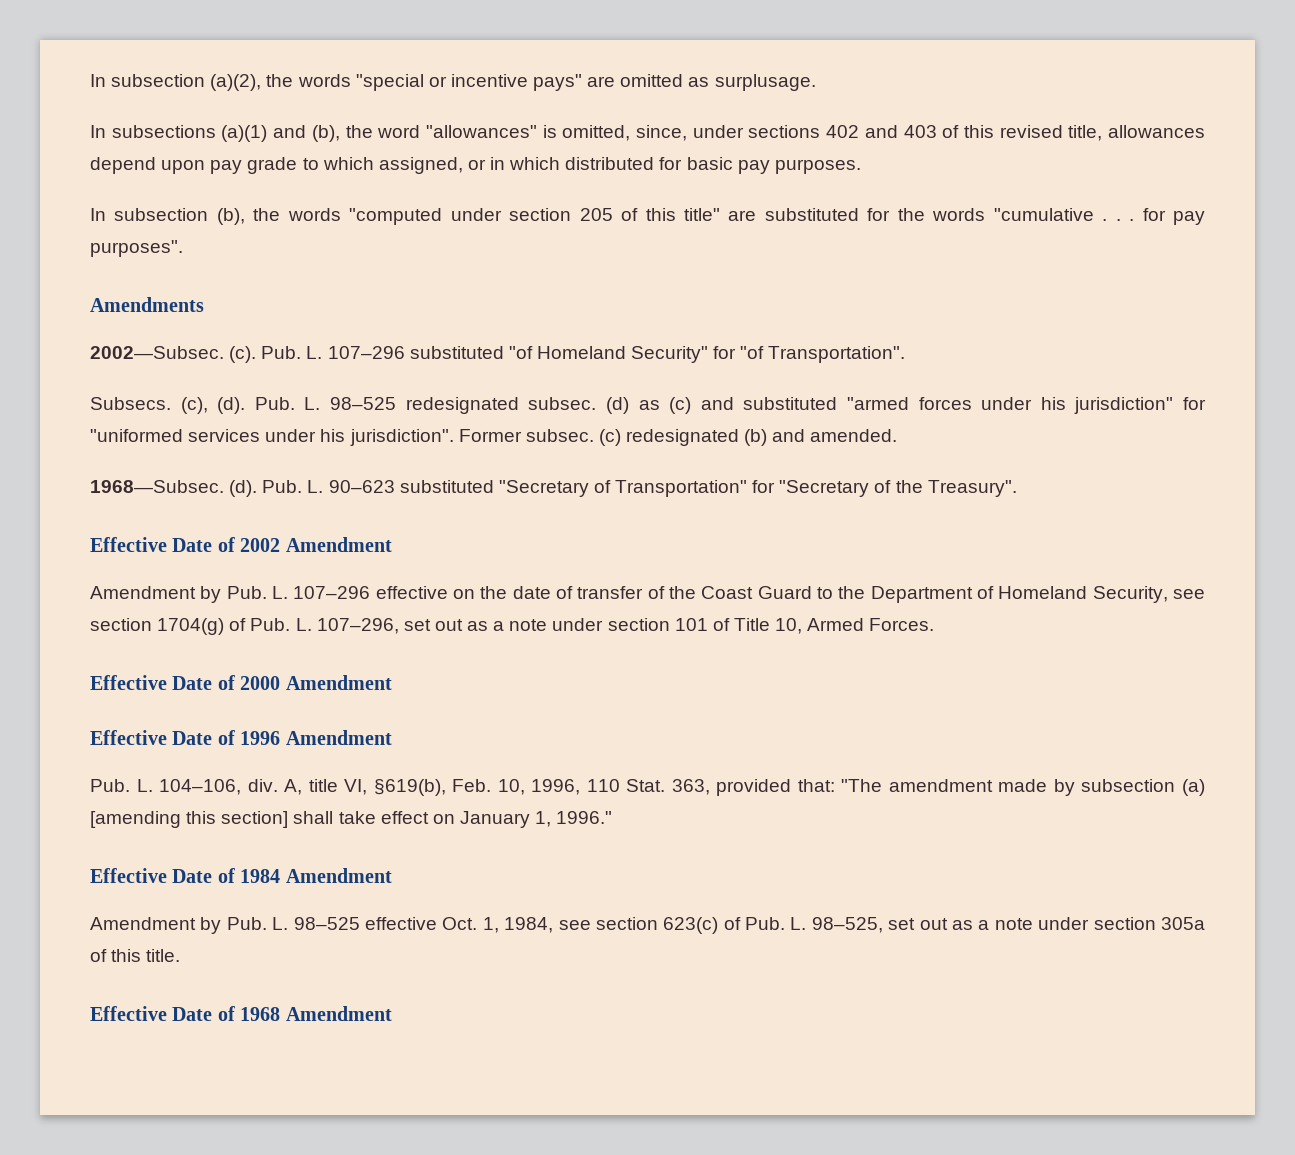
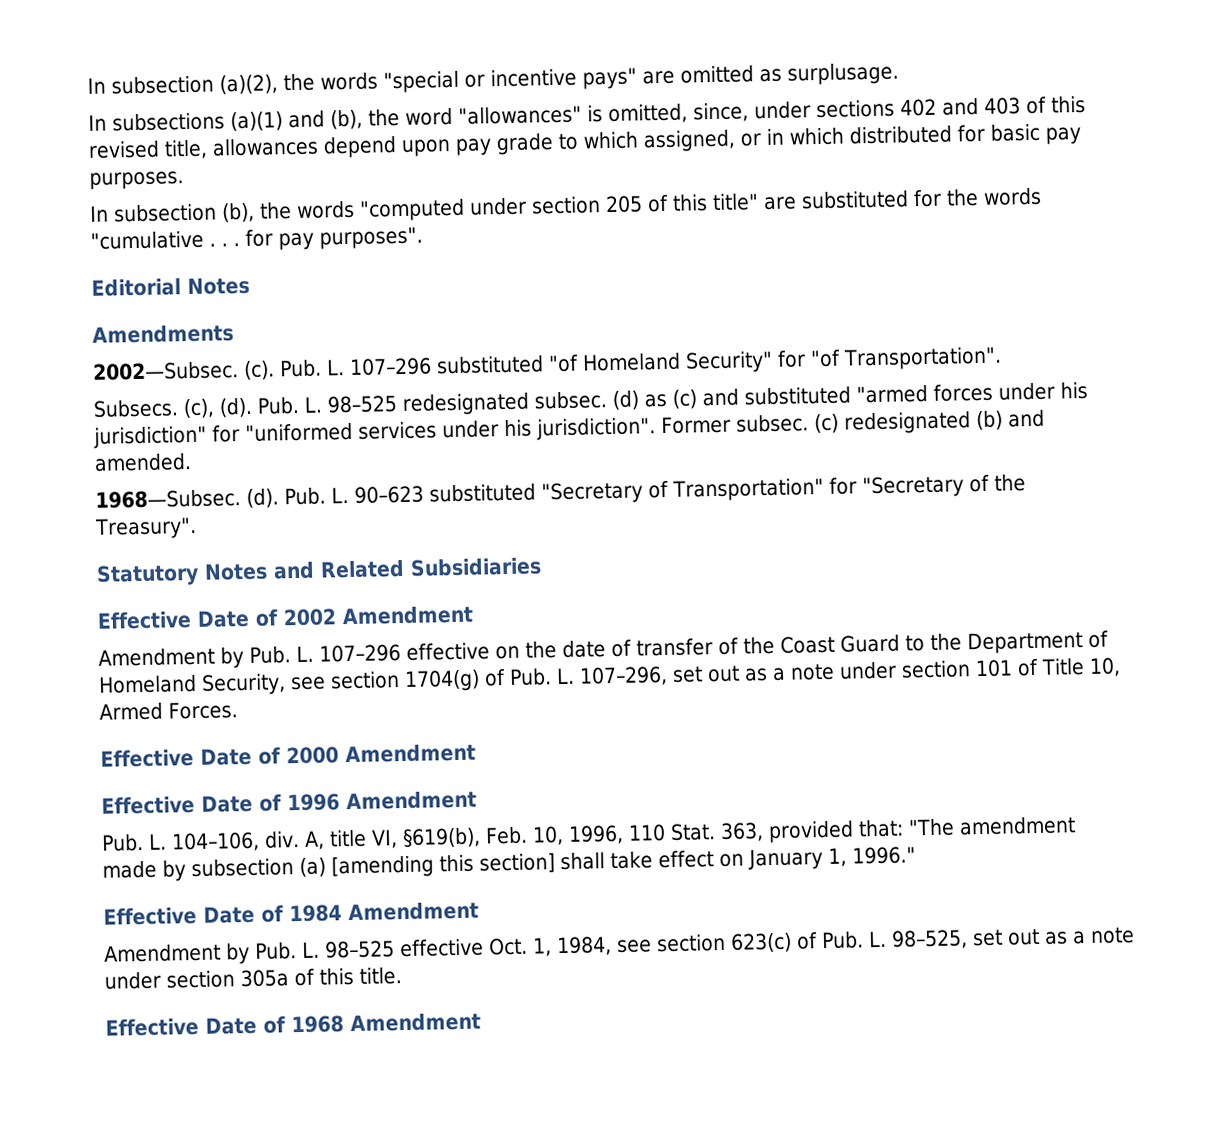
(183, 248) none -> [91,276,250,297] // Editorial Notes
(1017, 488) none -> [96,557,542,587] // Statutory Notes and Related Subsidiaries

